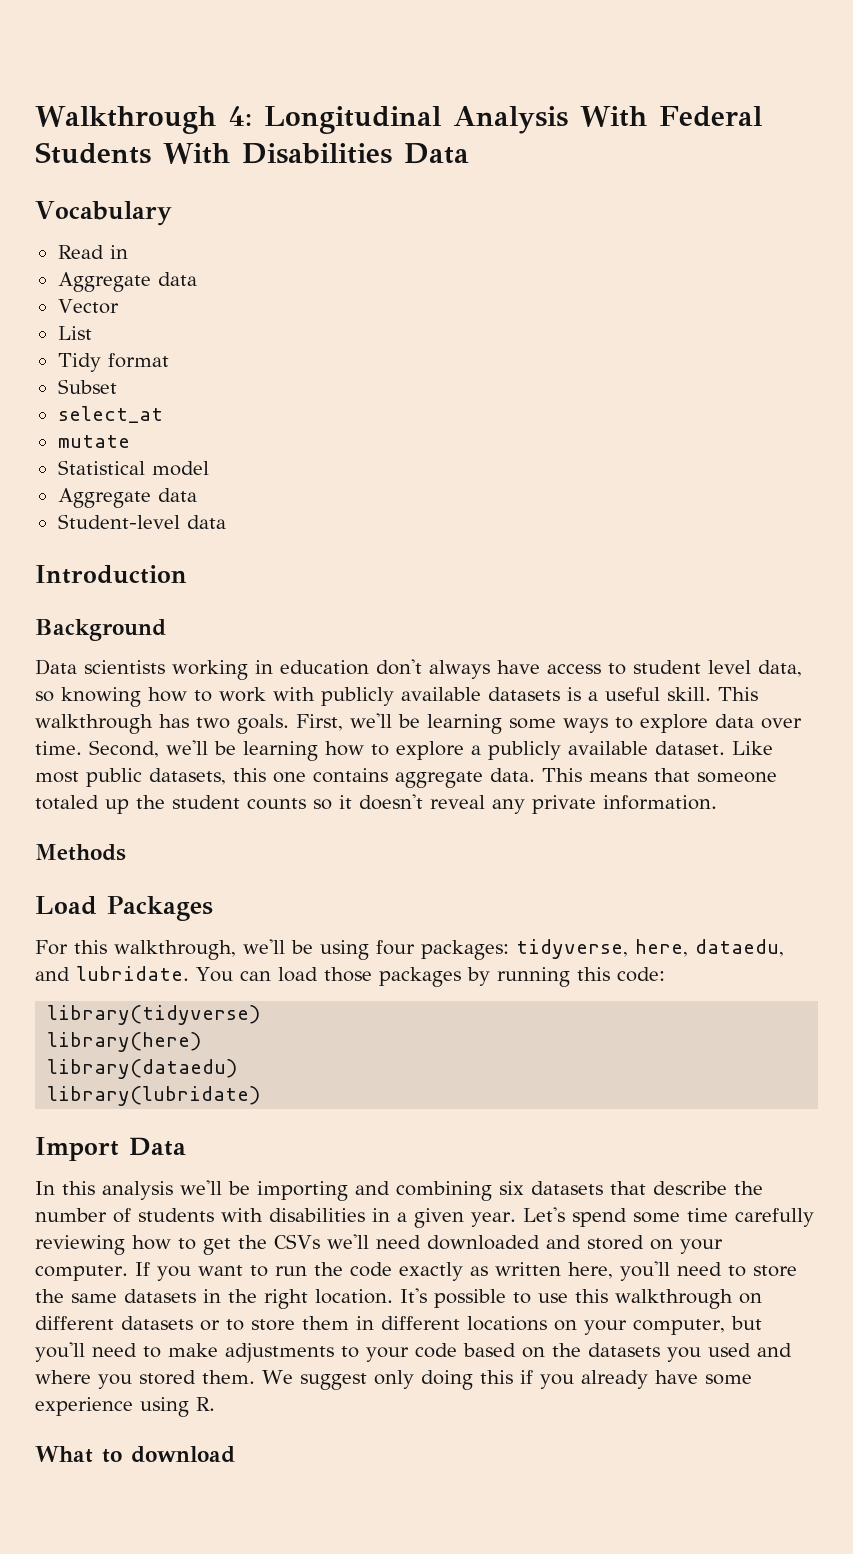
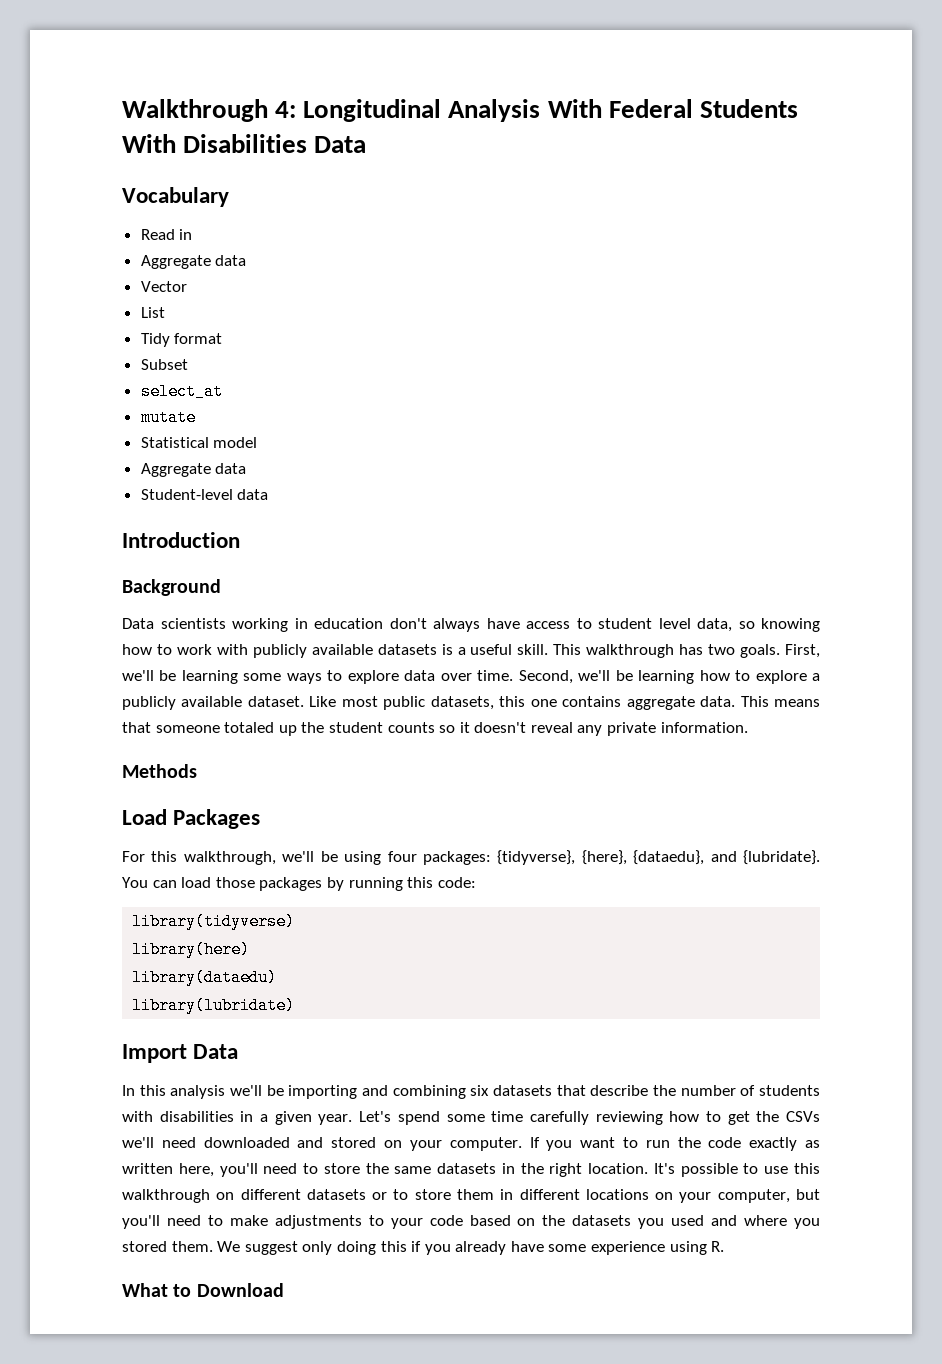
[516,939,784,959] [35,966,189,981] tidyverse, here, dataedu, and lubridate. -> [497,850,820,865] {tidyverse}, {here}, {dataedu}, and {lubridate}.
[131,1446,235,1463] download -> [196,1283,284,1297] Download

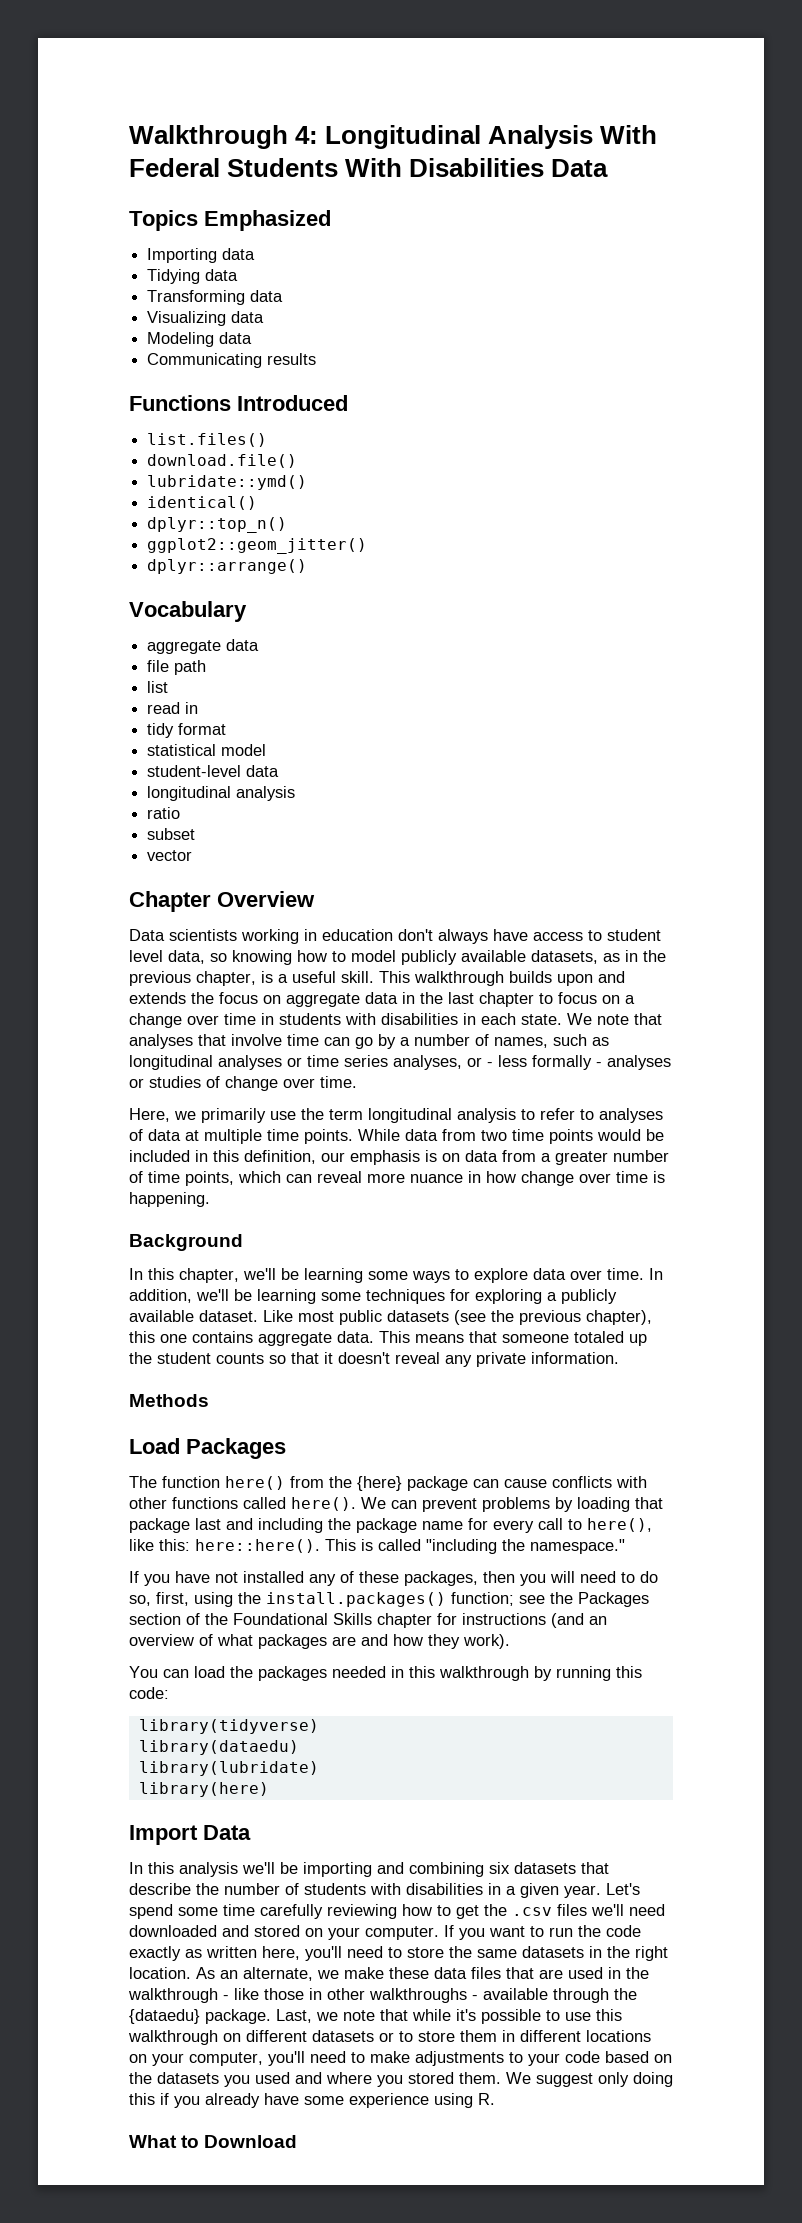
[122,187,229,207] [140,229,193,240] [140,255,247,269] [140,281,187,292] [140,307,165,318] [140,333,223,347] [140,359,188,370] [140,383,223,400] [140,409,196,426] [140,437,258,448] [140,463,247,477] [140,489,269,500] [122,532,240,548] [122,579,221,596] Vocabulary // Read in // Aggregate data // Vector // List // Tidy format // Subset // select_at // mutate // Statistical model // Aggregate data // Student-level data // Introduction // Background -> [129,210,331,231] [147,248,256,263] [147,269,239,284] [147,290,284,305] [147,311,265,326] [147,332,253,347] [147,353,317,368] [129,395,348,411] [147,433,268,447] [147,454,298,468] [147,475,308,490] [147,496,258,510] [147,517,288,533] [147,538,368,554] [147,559,308,574] [129,601,247,622] [147,639,260,654] [147,660,207,675] [147,681,169,693] [147,702,199,714] [147,723,227,738] [147,744,267,756] [147,765,280,777] [147,786,296,801] [147,807,181,819] [147,828,196,840] [147,850,193,861] [129,891,315,912] Topics Emphasized // Importing data // Tidying data // Transforming data // Visualizing data // Modeling data // Communicating results // Functions Introduced // list.files() // download.file() // lubridate::ymd() // identical() // dplyr::top_n() // ggplot2::geom_jitter() // dplyr::arrange() // Vocabulary // aggregate data // file path // list // read in // tidy format // statistical model // student-level data // longitudinal analysis // ratio // subset // vector // Chapter Overview
[176,644,437,658] work with publicly available datasets -> [351,950,666,965] [129,971,256,986] model publicly available datasets, as in the previous chapter,
[679,644,820,658] has two goals. First, -> [509,971,625,986] [129,992,635,1007] [129,1013,662,1028] [129,1034,609,1049] [129,1055,671,1070] [129,1076,357,1091] [129,1108,663,1123] [129,1129,664,1144] [129,1150,669,1165] [129,1171,665,1186] [129,1192,210,1207] [129,1234,243,1251] [129,1268,239,1283] builds upon and extends the focus on aggregate data in the last chapter to focus on a change over time in students with disabilities in each state. We note that analyses that involve time can go by a number of names, such as longitudinal analyses or time series analyses, or - less formally - analyses or studies of change over time. // Here, we primarily use the term longitudinal analysis to refer to analyses of data at multiple time points. While data from two time points would be included in this definition, our emphasis is on data from a greater number of time points, which can reveal more nuance in how change over time is happening. // Background // In this chapter,
[518,670,807,684] Second, we'll be learning how to explore -> [649,1268,663,1280] [129,1289,542,1304] In addition, we'll be learning some techniques for exploring
[430,696,494,710] datasets, -> [387,1310,652,1325] datasets (see the previous chapter),
(456, 729) none -> [291,1352,319,1364] that
[122,850,820,865] [122,877,323,891] For this walkthrough, we'll be using four packages: {tidyverse}, {here}, {dataedu}, and {lubridate}. You can load those packages -> [129,1476,647,1491] [129,1497,663,1512] [129,1518,652,1533] [129,1539,625,1554] [129,1571,658,1586] [129,1592,649,1607] [129,1613,607,1628] [129,1634,510,1649] [129,1666,529,1681] The function here() from the {here} package can cause conflicts with other functions called here(). We can prevent problems by loading that package last and including the package name for every call to here(), like this: here::here(). This is called "including the namespace." // If you have not installed any of these packages, then you will need to do so, first, using the install.packages() function; see the Packages section of the Foundational Skills chapter for instructions (and an overview of what packages are and how they work). // You can load the packages needed in this walkthrough
[132,941,251,958] // library(here) -> (319, 1726) none
(296, 1005) none -> [138,1782,269,1797] // library(here)
[786,1111,820,1122] CSVs -> [512,1904,587,1916] .csv files
[653,1163,675,1174] It's -> [196,1967,649,1981] [128,1988,637,2003] [129,2009,476,2024] As an alternate, we make these data files that are used in the walkthrough - like those in other walkthroughs - available through the {dataedu} package. Last, we note that while it's
[796,1189,821,1200] but -> (263, 2059) none

